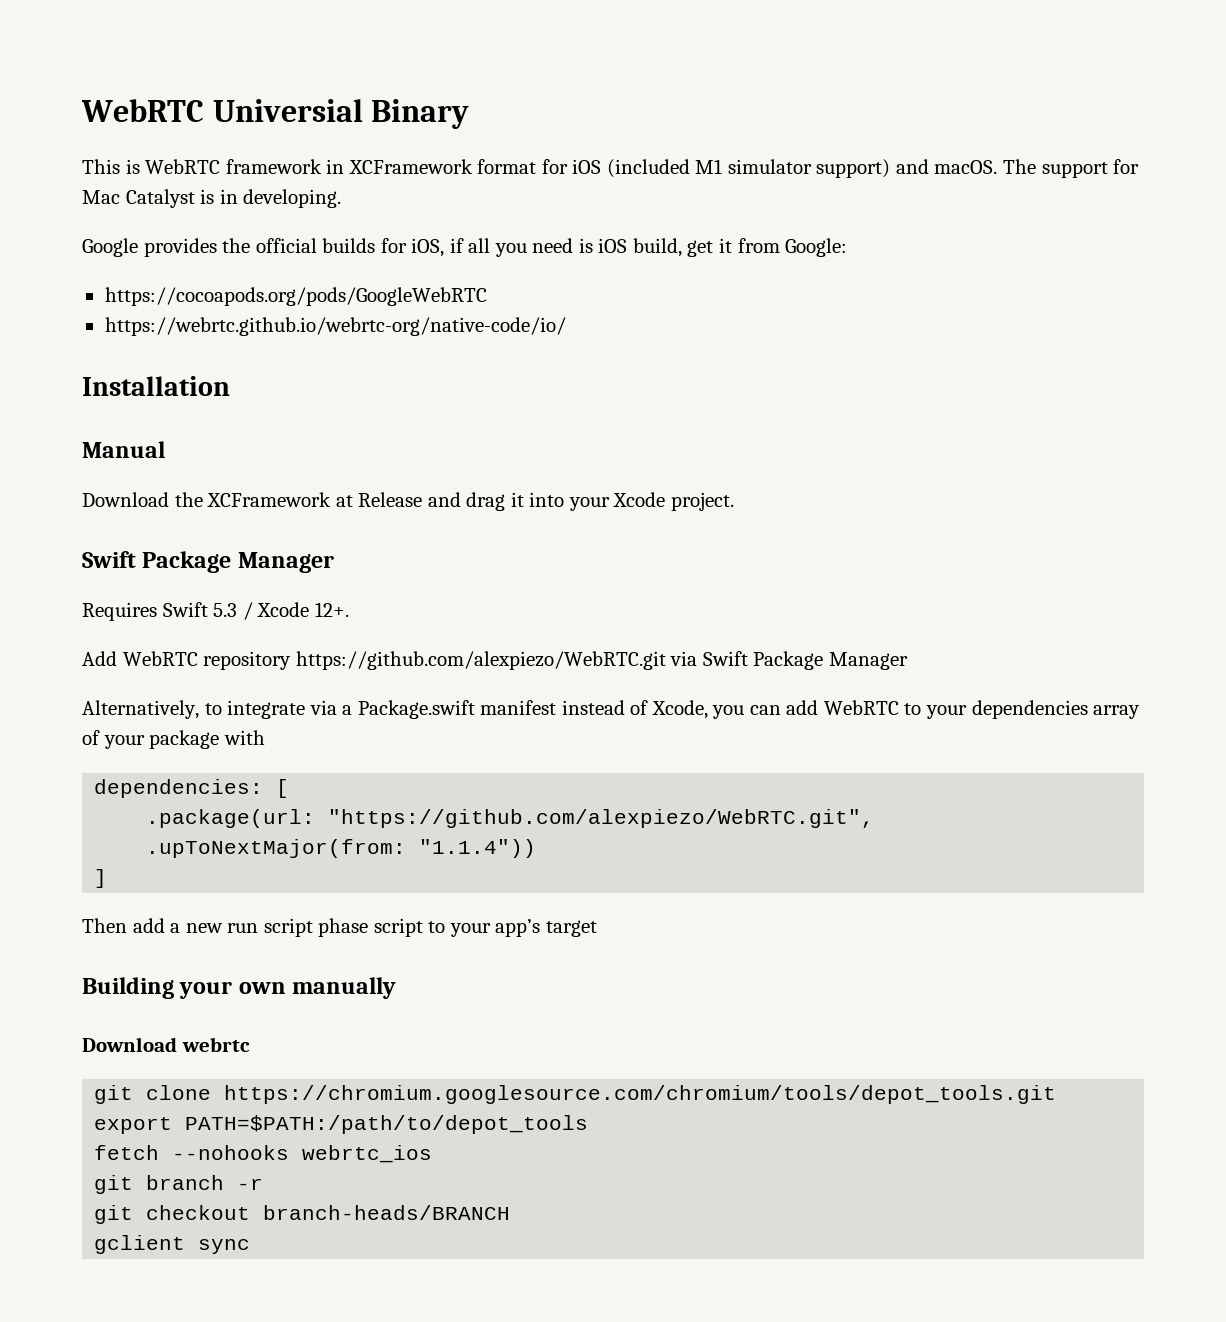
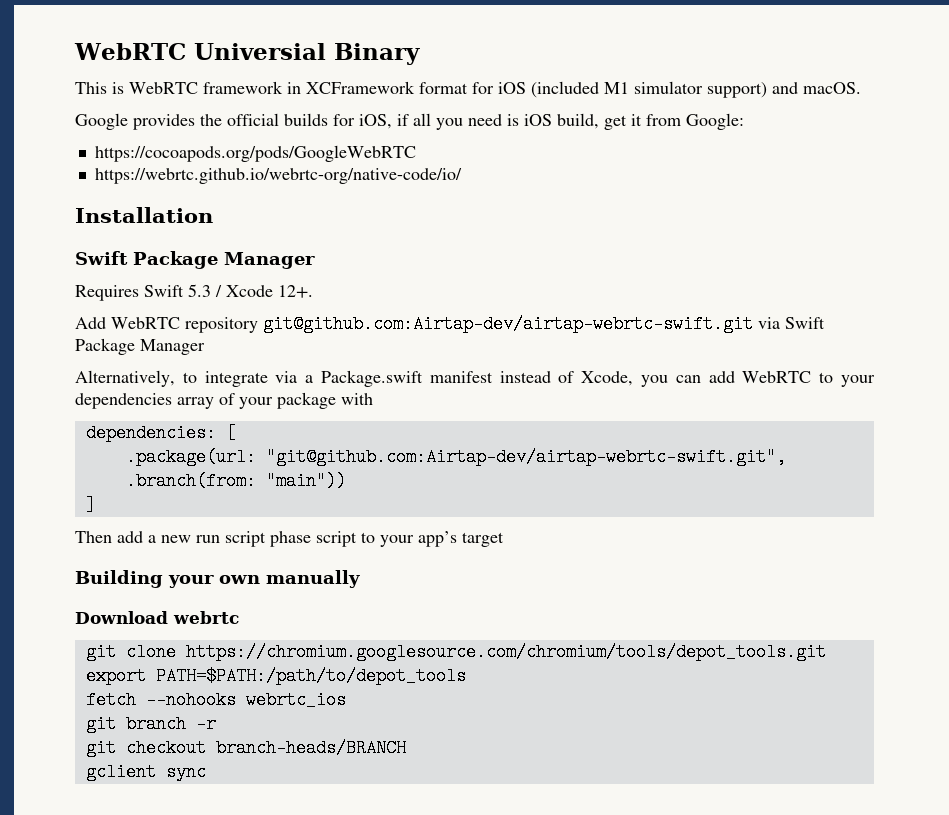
[1003,159,1140,178] [82,189,342,208] The support for Mac Catalyst is in developing. -> (861, 88) none
[82,441,165,458] [82,492,734,511] // Manual // Download the XCFramework at Release and drag it into your Xcode project. -> (213, 215) none
[295,651,666,670] https://github.com/alexpiezo/WebRTC.git -> [263,315,753,333] git@github.com:Airtap-dev/airtap-webrtc-swift.git
[328,809,875,828] [146,839,537,858] "https://github.com/alexpiezo/WebRTC.git", .upToNextMajor(from: "1.1.4")) -> [265,448,786,466] [125,472,346,490] "git@github.com:Airtap-dev/airtap-webrtc-swift.git", .branch(from: "main"))

